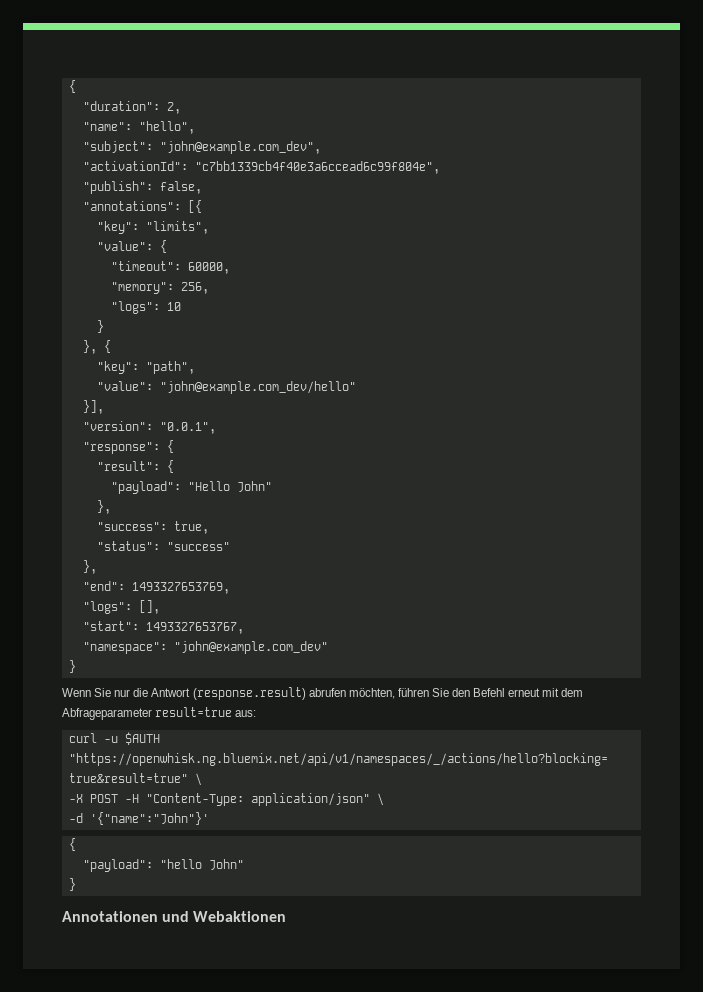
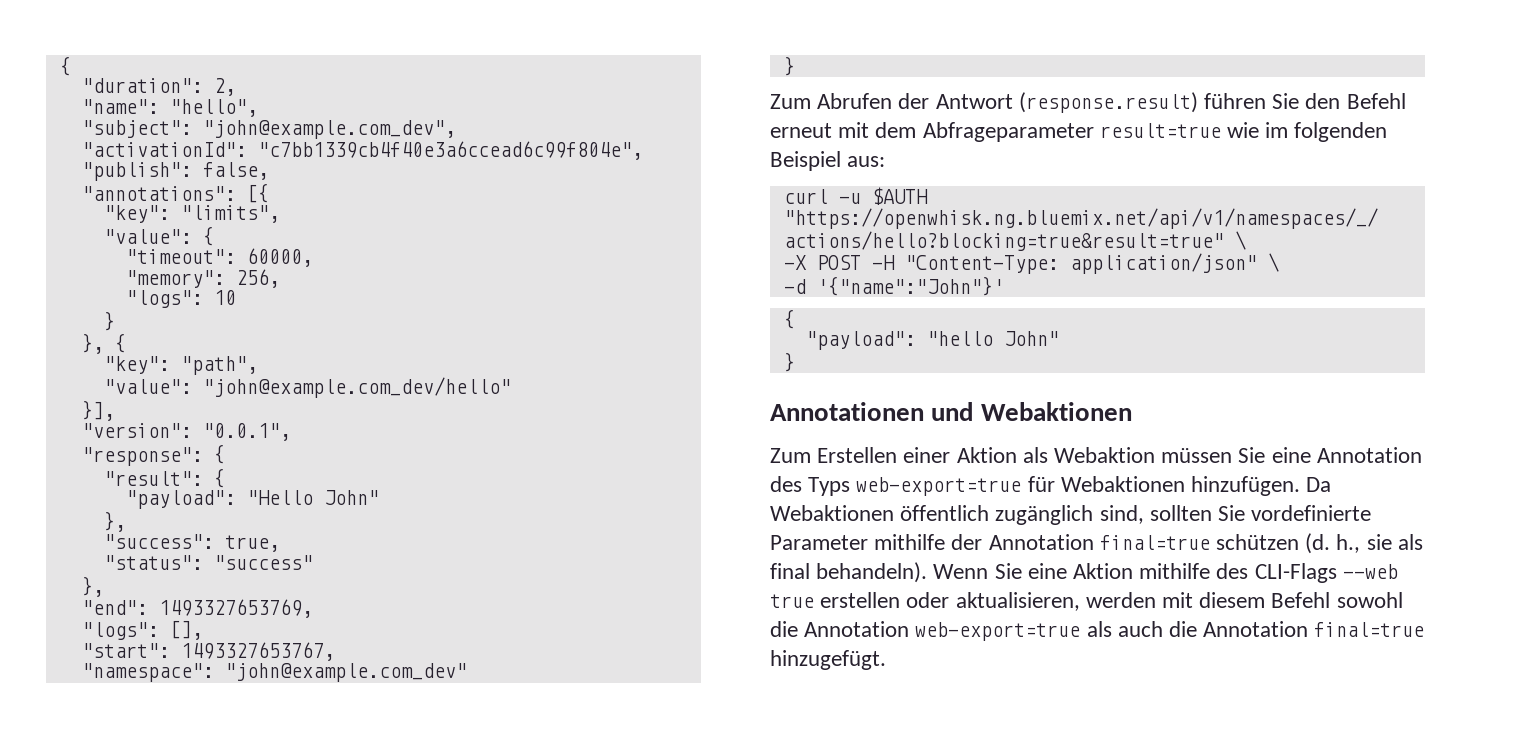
[62,687,395,700] Wenn Sie nur die Antwort (response.result) abrufen möchten, -> [770,92,1198,113] Zum Abrufen der Antwort (response.result)
(233, 712) none -> [1227,122,1388,142] [770,151,841,171] wie im folgenden Beispiel
(287, 916) none -> [770,447,1422,463] [770,476,1332,496] [770,505,1372,525] [770,533,1423,554] [770,562,1398,583] [770,592,1403,611] [770,621,1425,641] [770,650,886,670] // Zum Erstellen einer Aktion als Webaktion müssen Sie eine Annotation des Typs web-export=true für Webaktionen hinzufügen. Da Webaktionen öffentlich zugänglich sind, sollten Sie vordefinierte Parameter mithilfe der Annotation final=true schützen (d. h., sie als final behandeln). Wenn Sie eine Aktion mithilfe des CLI-Flags --web true erstellen oder aktualisieren, werden mit diesem Befehl sowohl die Annotation web-export=true als auch die Annotation final=true hinzugefügt.

